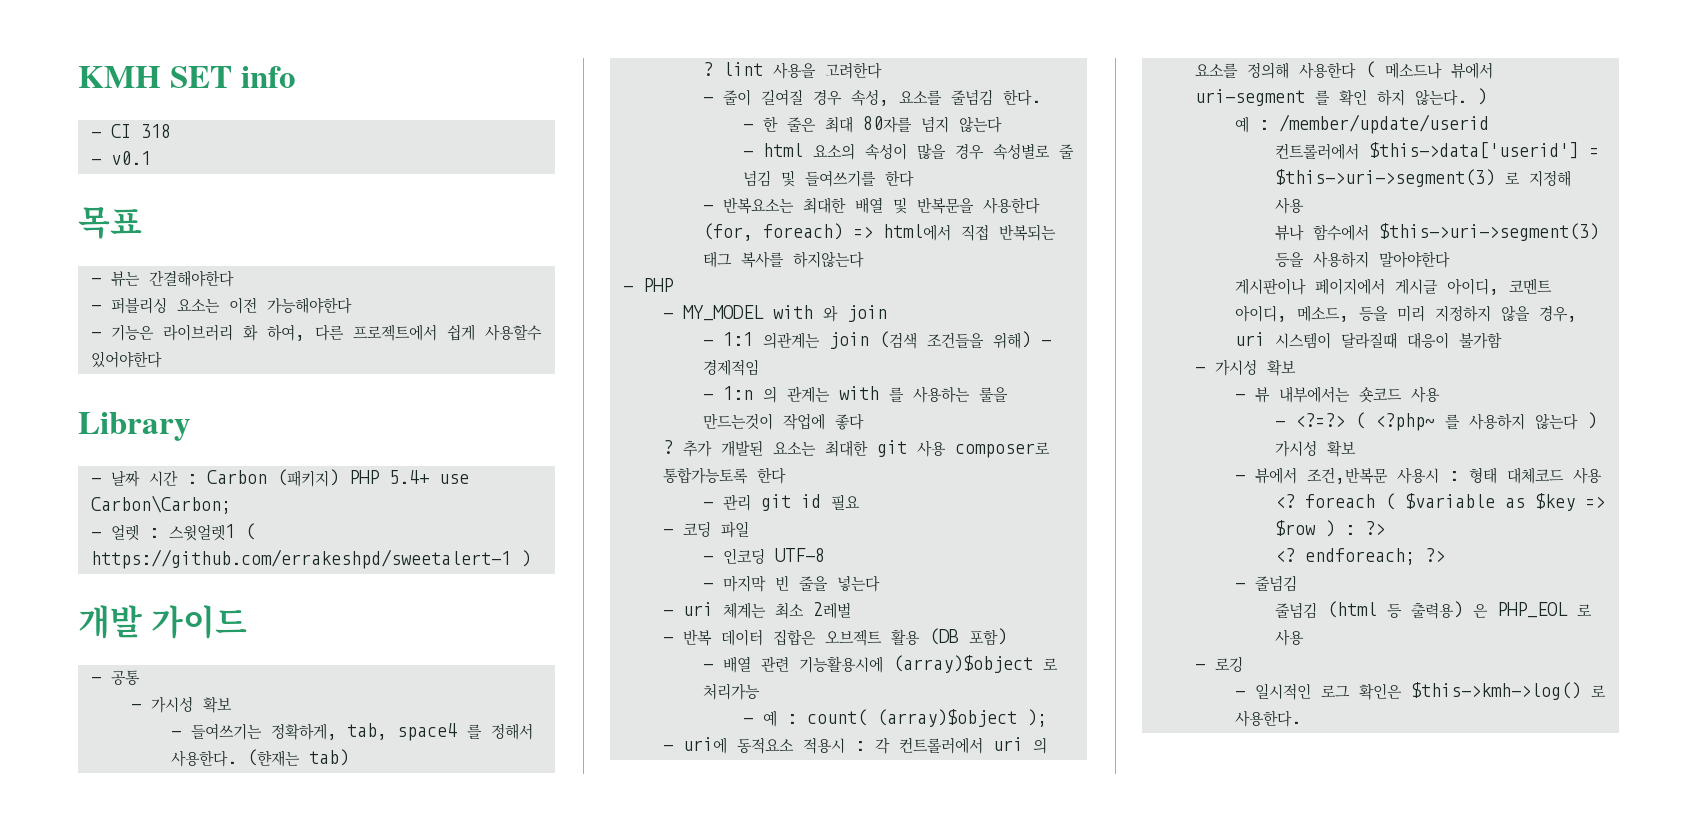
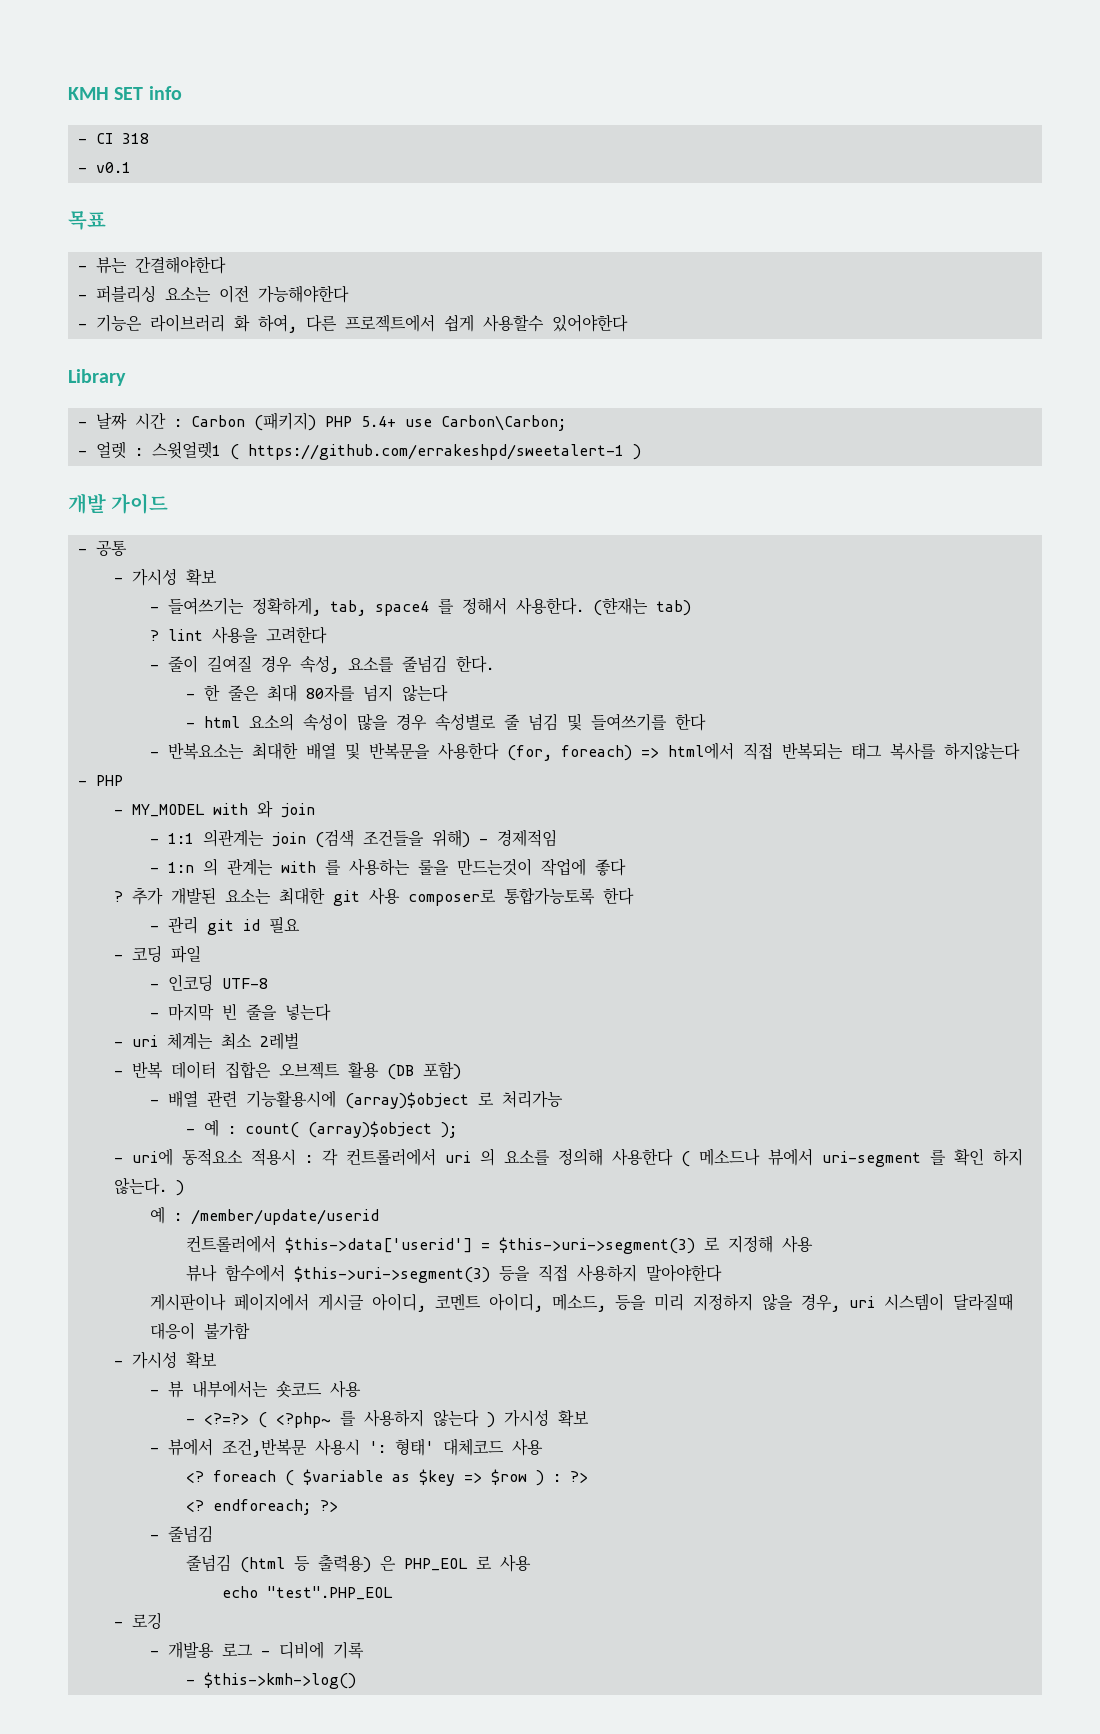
(1304, 259) none -> [538,1264,569,1282] 직접
[1448,467,1497,484] : 형태 -> [369,1438,435,1456] ': 형태'
(1304, 637) none -> [222,1586,394,1600] // echo "test".PHP_EOL
[1254,682,1606,700] [1234,710,1301,727] 일시적인 로그 확인은 $this->kmh->log() 로 사용한다. -> [168,1641,365,1659] [186,1672,357,1689] 개발용 로그 - 디비에 기록 // - $this->kmh->log()

